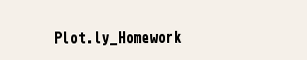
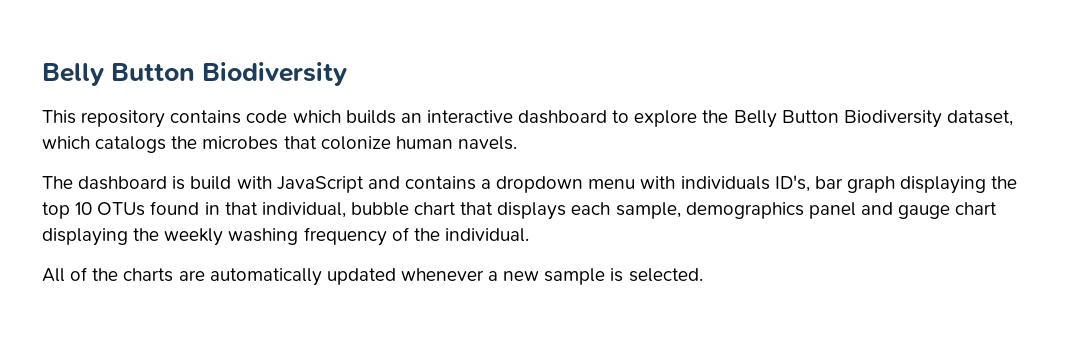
[53,30,183,46] Plot.ly_Homework -> [42,62,348,86] [42,110,1013,128] [42,136,517,153] [42,175,1018,194] [42,201,998,220] [42,227,529,246] [42,267,703,286] Belly Button Biodiversity // This repository contains code which builds an interactive dashboard to explore the Belly Button Biodiversity dataset, which catalogs the microbes that colonize human navels. // The dashboard is build with JavaScript and contains a dropdown menu with individuals ID's, bar graph displaying the top 10 OTUs found in that individual, bubble chart that displays each sample, demographics panel and gauge chart displaying the weekly washing frequency of the individual. // All of the charts are automatically updated whenever a new sample is selected.

